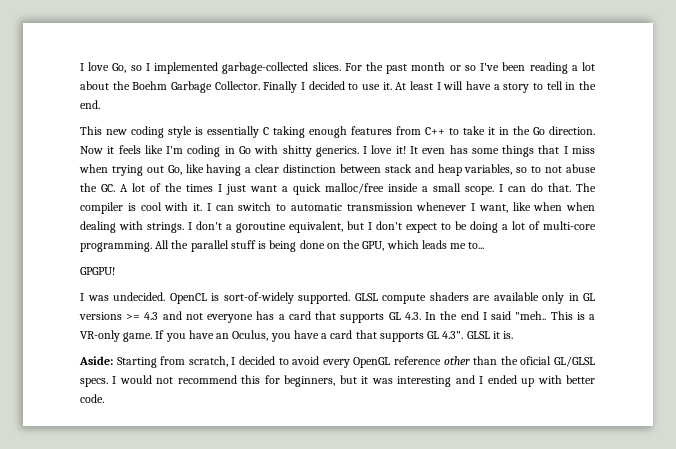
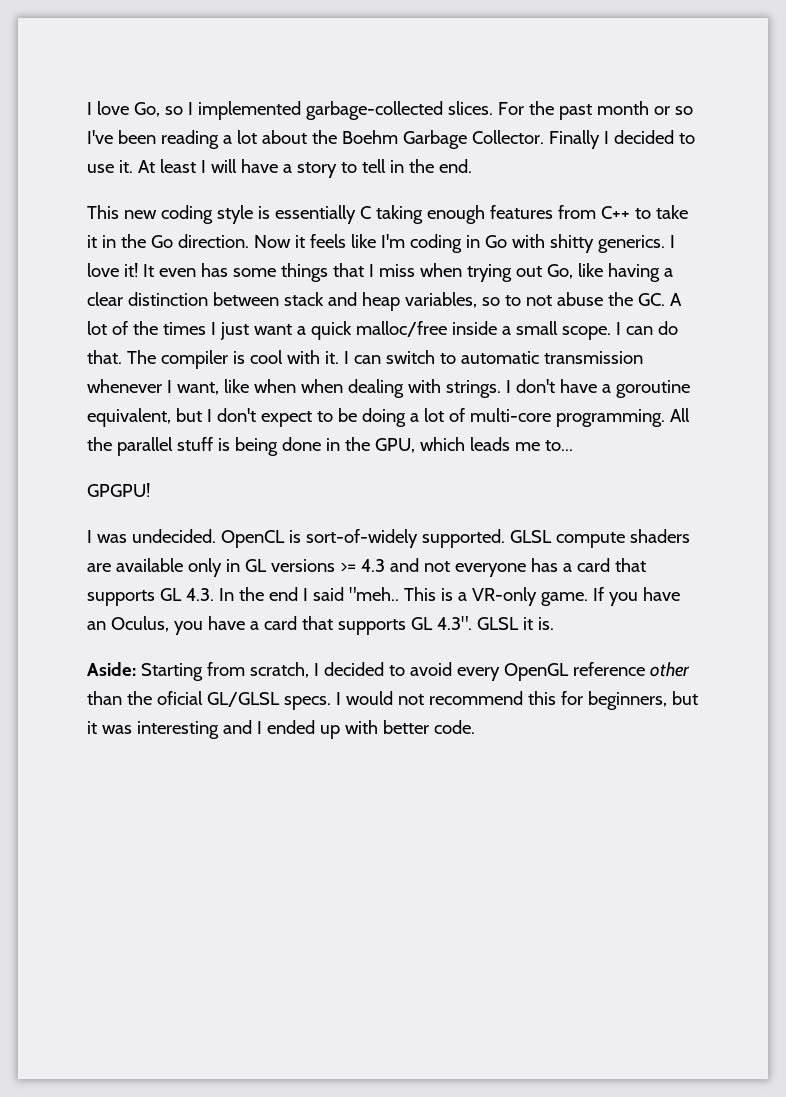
(222, 225) none -> [559,379,597,393] have
[326,243,340,249] on -> [325,438,340,451] in

